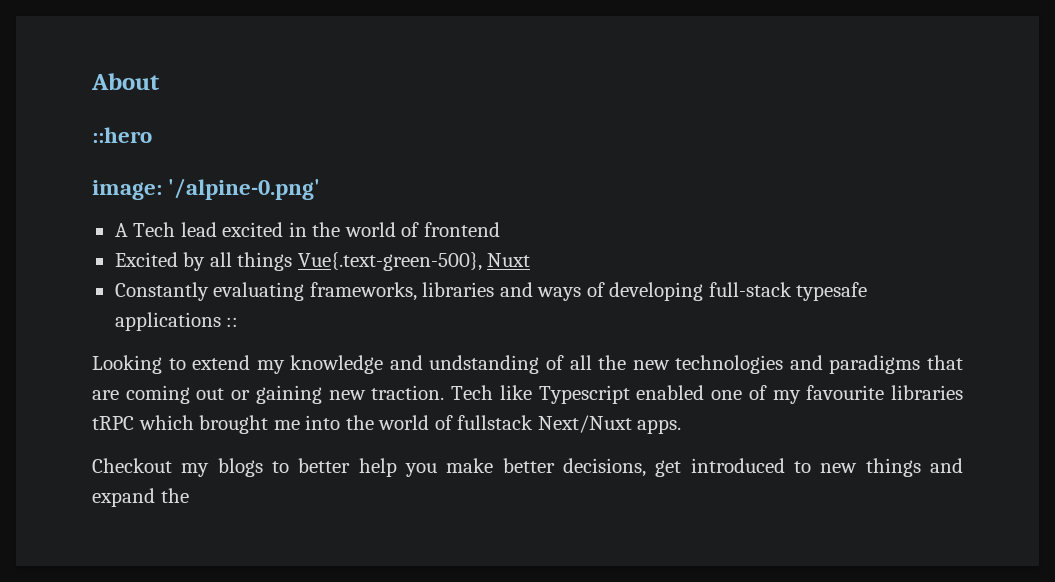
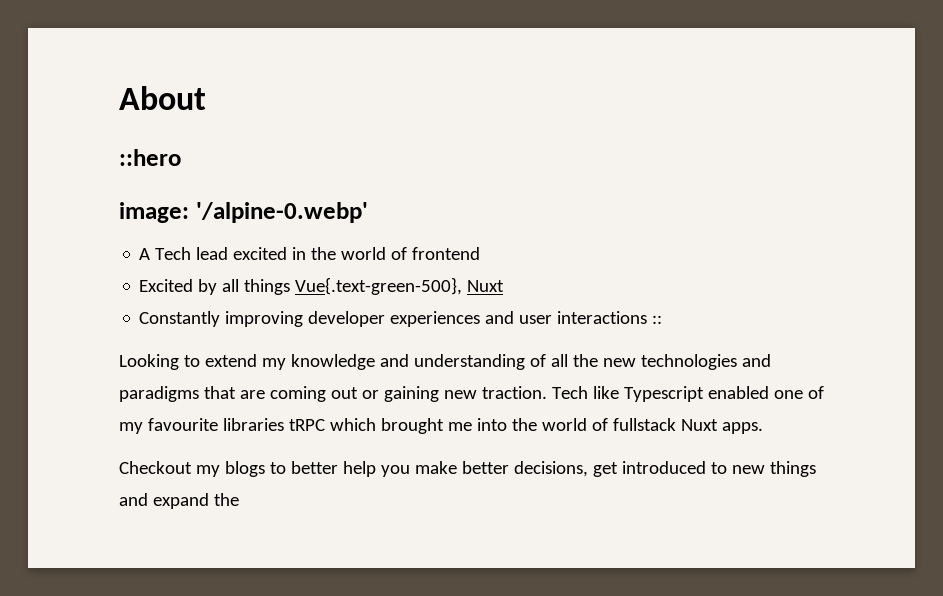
[168,178,321,200] '/alpine-0.png' -> [195,202,368,223] '/alpine-0.webp'
[213,282,868,301] [114,312,221,331] evaluating frameworks, libraries and ways of developing full-stack typesafe applications -> [225,311,648,327] improving developer experiences and user interactions
[429,355,540,374] undstanding -> [413,354,525,370] understanding
[537,415,632,433] Next/Nuxt -> [680,419,718,431] Nuxt

